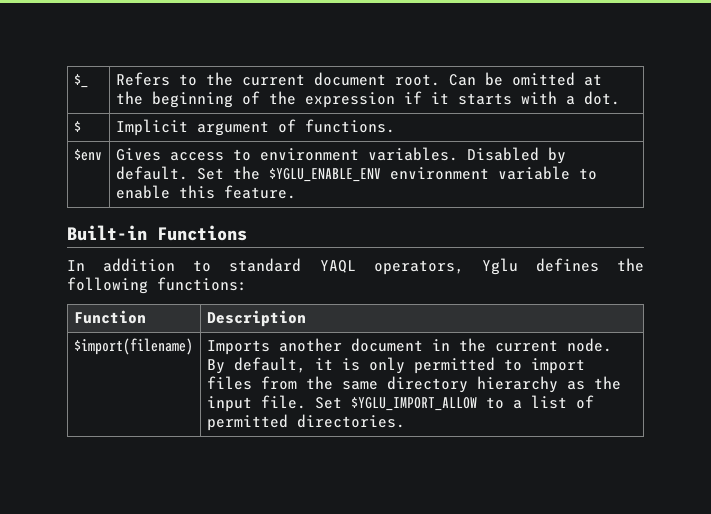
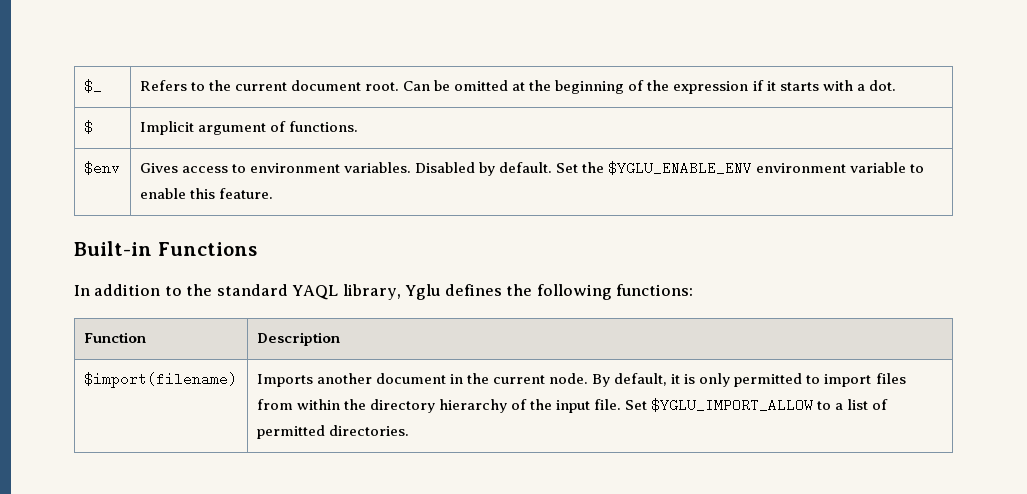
(212, 266) none -> [186,284,213,296] the
[373,260,464,275] operators, -> [342,284,401,300] library,
[305,376,378,390] the same -> [296,399,366,410] within the
[566,381,585,390] as -> [511,399,528,410] of

